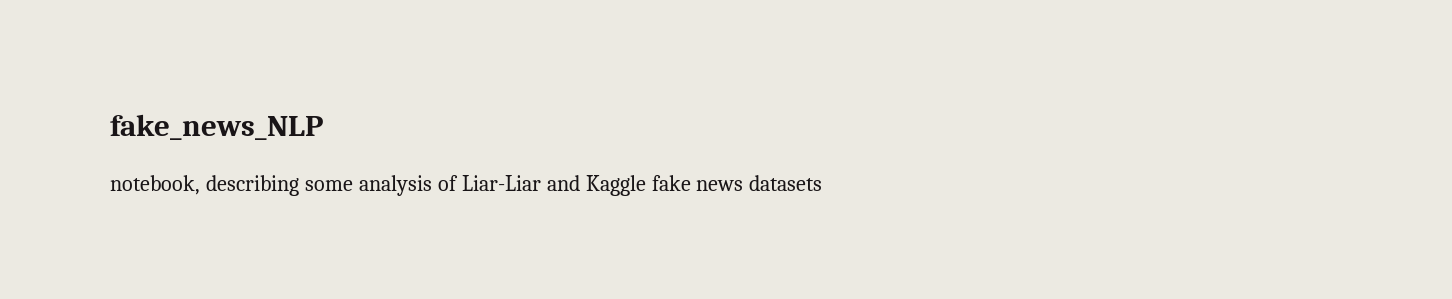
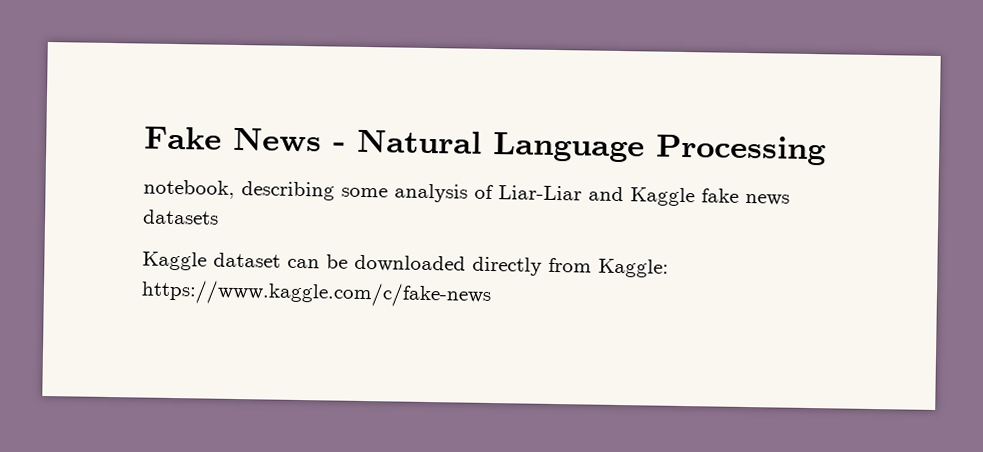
[110,114,323,140] fake_news_NLP -> [144,126,826,166] Fake News - Natural Language Processing
(823, 183) none -> [142,251,669,278] [141,279,492,308] // Kaggle dataset can be downloaded directly from Kaggle: https://www.kaggle.com/c/fake-news

